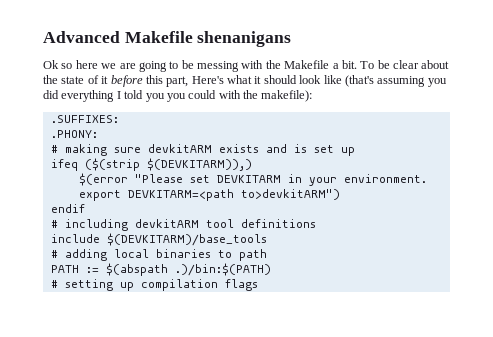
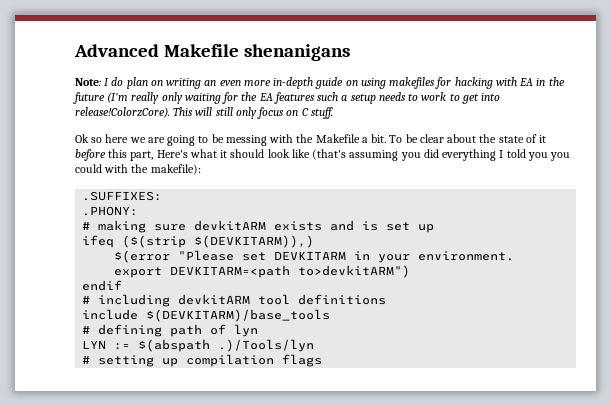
(292, 39) none -> [75,77,565,89] [73,92,501,104] [75,107,333,119] // Note: I do plan on writing an even more in-depth guide on using makefiles for hacking with EA in the future (I'm really only waiting for the EA features such a setup needs to work to get into release!ColorzCore). This will still only focus on C stuff.
[64,249,267,261] [50,265,79,273] adding local binaries to path // PATH -> [98,324,259,337] [82,340,107,349] defining path of lyn // LYN
[174,263,271,276] .)/bin:$(PATH) -> [218,339,315,352] .)/Tools/lyn

